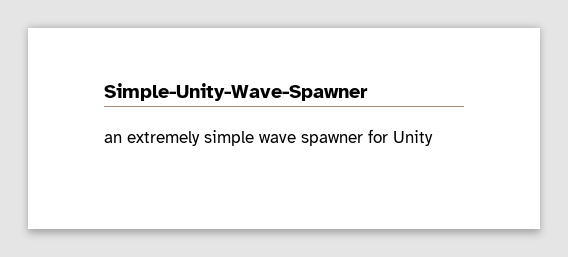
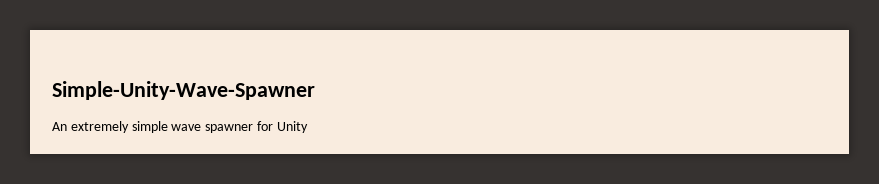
[104,134,122,143] an -> [52,122,67,131] An

